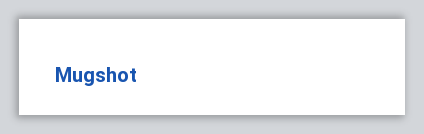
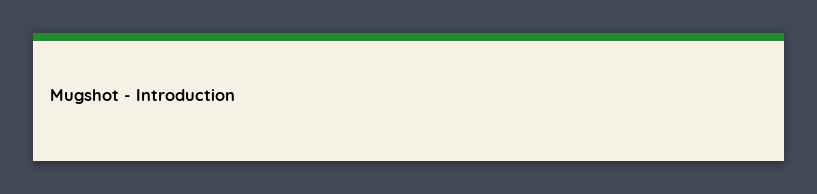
(137, 76) none -> [124,89,235,101] - Introduction

